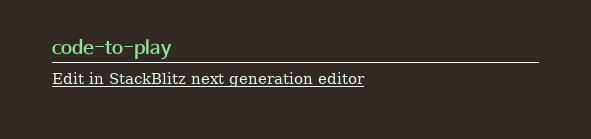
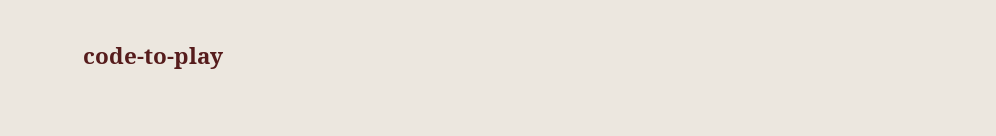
[52,72,365,87] // Edit in StackBlitz next generation editor -> (224, 58) none

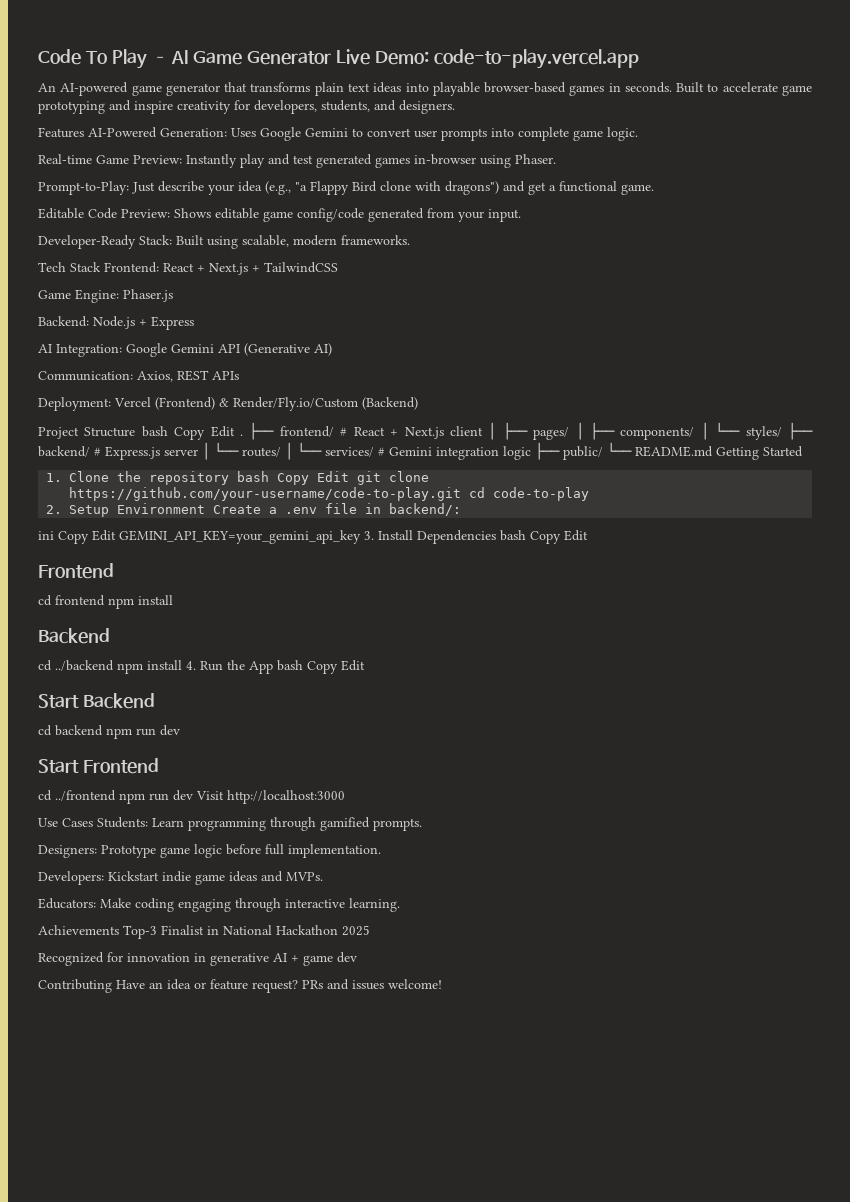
[83,47,224,69] code-to-play -> [38,49,639,69] [38,82,813,96] [38,100,455,114] [38,127,638,141] [38,154,556,168] [38,181,654,195] [38,208,521,222] [38,235,410,249] [38,262,338,275] [38,289,173,303] [38,316,194,330] [38,343,332,357] [38,370,239,382] [38,397,418,411] [38,422,813,440] [38,442,803,460] [46,471,430,485] [69,487,590,501] [46,503,462,517] [38,530,588,544] [38,563,114,579] [38,595,173,609] [38,628,110,644] [38,660,365,674] [38,693,155,709] [38,725,180,739] [38,758,159,774] [38,790,345,804] [38,817,422,831] [38,844,381,858] [38,871,323,885] [38,898,400,912] [38,925,370,939] [38,952,357,966] [38,979,442,993] Code To Play – AI Game Generator Live Demo: code-to-play.vercel.app // An AI-powered game generator that transforms plain text ideas into playable browser-based games in seconds. Built to accelerate game prototyping and inspire creativity for developers, students, and designers. // Features AI-Powered Generation: Uses Google Gemini to convert user prompts into complete game logic. // Real-time Game Preview: Instantly play and test generated games in-browser using Phaser. // Prompt-to-Play: Just describe your idea (e.g., "a Flappy Bird clone with dragons") and get a functional game. // Editable Code Preview: Shows editable game config/code generated from your input. // Developer-Ready Stack: Built using scalable, modern frameworks. // Tech Stack Frontend: React + Next.js + TailwindCSS // Game Engine: Phaser.js // Backend: Node.js + Express // AI Integration: Google Gemini API (Generative AI) // Communication: Axios, REST APIs // Deployment: Vercel (Frontend) & Render/Fly.io/Custom (Backend) // Project Structure bash Copy Edit . ├── frontend/ # React + Next.js client │ ├── pages/ │ ├── components/ │ └── styles/ ├── backend/ # Express.js server │ └── routes/ │ └── services/ # Gemini integration logic ├── public/ └── README.md Getting Started // 1. Clone the repository bash Copy Edit git clone https://github.com/your-username/code-to-play.git cd code-to-play // 2. Setup Environment Create a .env file in backend/: // ini Copy Edit GEMINI_API_KEY=your_gemini_api_key 3. Install Dependencies bash Copy Edit // Frontend // cd frontend npm install // Backend // cd ../backend npm install 4. Run the App bash Copy Edit // Start Backend // cd backend npm run dev // Start Frontend // cd ../frontend npm run dev Visit http://localhost:3000 // Use Cases Students: Learn programming through gamified prompts. // Designers: Prototype game logic before full implementation. // Developers: Kickstart indie game ideas and MVPs. // Educators: Make coding engaging through interactive learning. // Achievements Top-3 Finalist in National Hackathon 2025 // Recognized for innovation in generative AI + game dev // Contributing Have an idea or feature request? PRs and issues welcome!

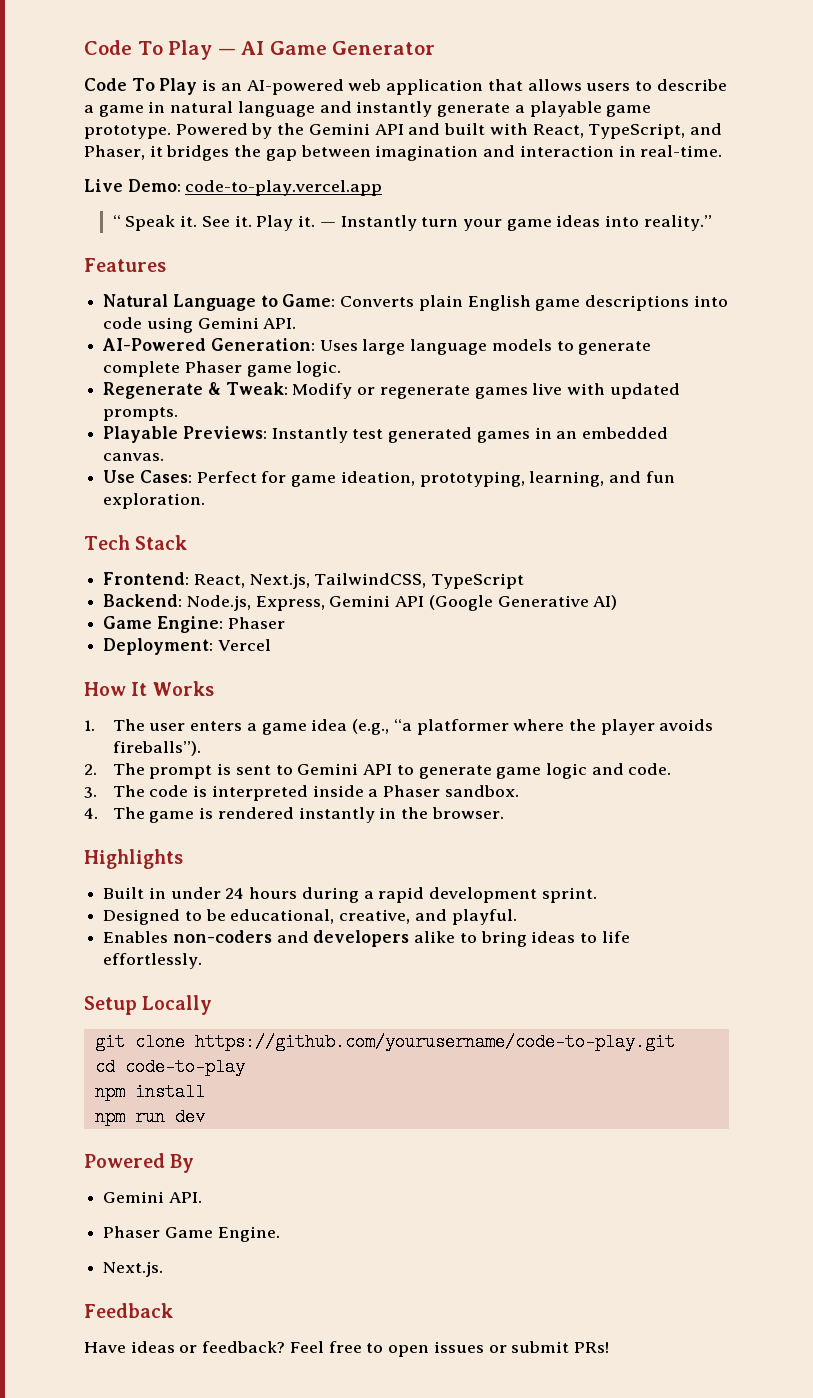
[38,49,168,69] Code To Play – -> [84,40,236,60] Code To Play —
[335,49,639,69] [38,82,813,96] [38,100,455,114] [38,127,638,141] [38,154,556,168] [38,181,654,195] [38,208,521,222] [38,235,410,249] [38,262,338,275] [38,289,173,303] [38,316,194,330] [38,343,332,357] [38,370,239,382] [38,397,418,411] [38,422,813,440] [38,442,803,460] [46,471,350,485] Live Demo: code-to-play.vercel.app // An AI-powered game generator that transforms plain text ideas into playable browser-based games in seconds. Built to accelerate game prototyping and inspire creativity for developers, students, and designers. // Features AI-Powered Generation: Uses Google Gemini to convert user prompts into complete game logic. // Real-time Game Preview: Instantly play and test generated games in-browser using Phaser. // Prompt-to-Play: Just describe your idea (e.g., "a Flappy Bird clone with dragons") and get a functional game. // Editable Code Preview: Shows editable game config/code generated from your input. // Developer-Ready Stack: Built using scalable, modern frameworks. // Tech Stack Frontend: React + Next.js + TailwindCSS // Game Engine: Phaser.js // Backend: Node.js + Express // AI Integration: Google Gemini API (Generative AI) // Communication: Axios, REST APIs // Deployment: Vercel (Frontend) & Render/Fly.io/Custom (Backend) // Project Structure bash Copy Edit . ├── frontend/ # React + Next.js client │ ├── pages/ │ ├── components/ │ └── styles/ ├── backend/ # Express.js server │ └── routes/ │ └── services/ # Gemini integration logic ├── public/ └── README.md Getting Started // 1. Clone the repository bash Copy Edit -> [84,78,727,95] [84,101,652,117] [84,123,722,139] [84,145,723,161] [84,179,383,196] [112,215,712,231] [84,258,166,272] [103,294,728,311] [103,317,297,333] [102,338,652,355] [103,361,342,377] [103,382,680,399] [103,407,179,421] [103,426,669,443] [103,453,165,461] [103,470,675,487] [103,493,206,509] [84,535,188,550] [103,572,525,589] [103,594,618,611] [103,616,285,633] [103,638,271,655] [84,681,214,696] [84,719,714,735] [112,741,201,756] [84,763,672,779] [84,785,519,801] [84,807,504,823] [84,849,183,869] [103,887,597,903] [103,909,517,925] [103,930,630,947] [103,953,203,969] [84,995,213,1015] // Code To Play is an AI-powered web application that allows users to describe a game in natural language and instantly generate a playable game prototype. Powered by the Gemini API and built with React, TypeScript, and Phaser, it bridges the gap between imagination and interaction in real-time. // Live Demo: code-to-play.vercel.app // “ Speak it. See it. Play it. — Instantly turn your game ideas into reality.” // Features // Natural Language to Game: Converts plain English game descriptions into code using Gemini API. // AI-Powered Generation: Uses large language models to generate complete Phaser game logic. // Regenerate & Tweak: Modify or regenerate games live with updated prompts. // Playable Previews: Instantly test generated games in an embedded canvas. // Use Cases: Perfect for game ideation, prototyping, learning, and fun exploration. // Tech Stack // Frontend: React, Next.js, TailwindCSS, TypeScript // Backend: Node.js, Express, Gemini API (Google Generative AI) // Game Engine: Phaser // Deployment: Vercel // How It Works // 1. The user enters a game idea (e.g., “a platformer where the player avoids fireballs”). // 2. The prompt is sent to Gemini API to generate game logic and code. // 3. The code is interpreted inside a Phaser sandbox. // 4. The game is rendered instantly in the browser. // Highlights // Built in under 24 hours during a rapid development sprint. // Designed to be educational, creative, and playful. // Enables non-coders and developers alike to bring ideas to life effortlessly. // Setup Locally //
[69,487,462,501] https://github.com/your-username/code-to-play.git -> [194,1033,675,1051] https://github.com/yourusername/code-to-play.git //
[46,503,462,517] [38,530,588,544] [38,563,114,579] [38,595,173,609] [38,628,110,644] [38,660,365,674] [38,693,155,709] [38,725,180,739] [38,758,159,774] [38,790,345,804] [38,817,422,831] [38,844,381,858] [38,871,323,885] [38,898,400,912] [38,925,370,939] [38,952,357,966] [38,979,442,993] 2. Setup Environment Create a .env file in backend/: // ini Copy Edit GEMINI_API_KEY=your_gemini_api_key 3. Install Dependencies bash Copy Edit // Frontend // cd frontend npm install // Backend // cd ../backend npm install 4. Run the App bash Copy Edit // Start Backend // cd backend npm run dev // Start Frontend // cd ../frontend npm run dev Visit http://localhost:3000 // Use Cases Students: Learn programming through gamified prompts. // Designers: Prototype game logic before full implementation. // Developers: Kickstart indie game ideas and MVPs. // Educators: Make coding engaging through interactive learning. // Achievements Top-3 Finalist in National Hackathon 2025 // Recognized for innovation in generative AI + game dev // Contributing Have an idea or feature request? PRs and issues welcome! -> [94,1083,205,1101] [94,1108,205,1126] [84,1153,195,1173] [103,1191,202,1203] [103,1226,280,1242] [103,1261,164,1277] [84,1303,173,1318] [84,1341,609,1357] npm install // npm run dev // Powered By // Gemini API. // Phaser Game Engine. // Next.js. // Feedback // Have ideas or feedback? Feel free to open issues or submit PRs!

